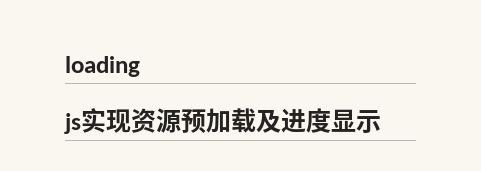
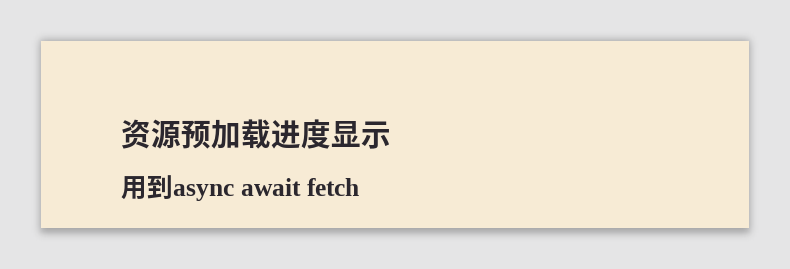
[65,56,140,77] [64,108,131,134] loading // js实现 -> (121, 134) none
[256,109,281,133] 及 -> (271, 134) none
(381, 121) none -> [121,175,359,201] // 用到async await fetch

